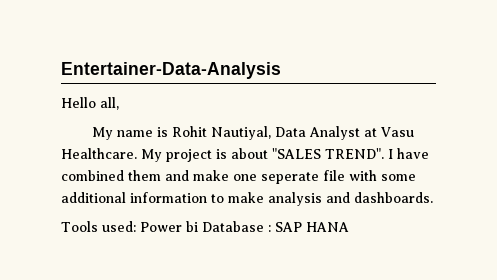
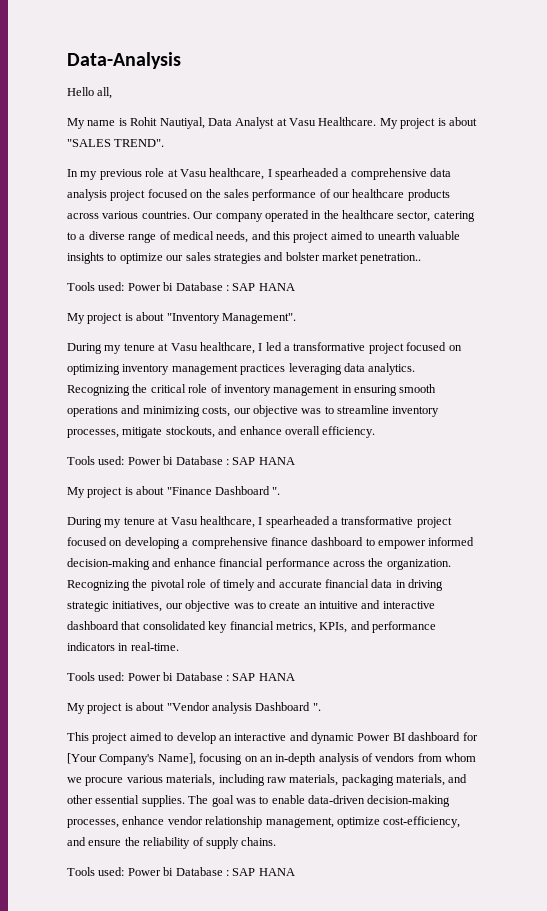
[61,62,281,79] Entertainer-Data-Analysis -> [67,52,181,69] Data-Analysis
[388,148,429,159] [61,170,416,184] [61,192,433,206] [61,221,349,232] I have combined them and make one seperate file with some additional information to make analysis and dashboards. // Tools used: Power bi Database : SAP HANA -> [67,168,452,180] [67,189,450,201] [67,210,475,222] [67,231,460,243] [67,252,422,264] [67,282,295,291] [67,312,296,324] [67,342,462,354] [67,363,416,375] [67,384,437,396] [67,405,440,417] [67,426,376,438] [67,456,295,465] [67,486,281,498] [67,516,452,528] [67,537,475,549] [67,558,451,570] [67,579,444,591] [67,600,435,612] [67,621,436,633] [67,642,179,651] [67,672,295,681] [67,702,321,714] [67,732,478,744] [67,753,477,765] [67,774,468,786] [67,795,451,807] [67,816,461,828] [67,837,277,849] [67,867,295,876] // In my previous role at Vasu healthcare, I spearheaded a comprehensive data analysis project focused on the sales performance of our healthcare products across various countries. Our company operated in the healthcare sector, catering to a diverse range of medical needs, and this project aimed to unearth valuable insights to optimize our sales strategies and bolster market penetration.. // Tools used: Power bi Database : SAP HANA // My project is about "Inventory Management". // During my tenure at Vasu healthcare, I led a transformative project focused on optimizing inventory management practices leveraging data analytics. Recognizing the critical role of inventory management in ensuring smooth operations and minimizing costs, our objective was to streamline inventory processes, mitigate stockouts, and enhance overall efficiency. // Tools used: Power bi Database : SAP HANA // My project is about "Finance Dashboard ". // During my tenure at Vasu healthcare, I spearheaded a transformative project focused on developing a comprehensive finance dashboard to empower informed decision-making and enhance financial performance across the organization. Recognizing the pivotal role of timely and accurate financial data in driving strategic initiatives, our objective was to create an intuitive and interactive dashboard that consolidated key financial metrics, KPIs, and performance indicators in real-time. // Tools used: Power bi Database : SAP HANA // My project is about "Vendor analysis Dashboard ". // This project aimed to develop an interactive and dynamic Power BI dashboard for [Your Company's Name], focusing on an in-depth analysis of vendors from whom we procure various materials, including raw materials, packaging materials, and other essential supplies. The goal was to enable data-driven decision-making processes, enhance vendor relationship management, optimize cost-efficiency, and ensure the reliability of supply chains. // Tools used: Power bi Database : SAP HANA

